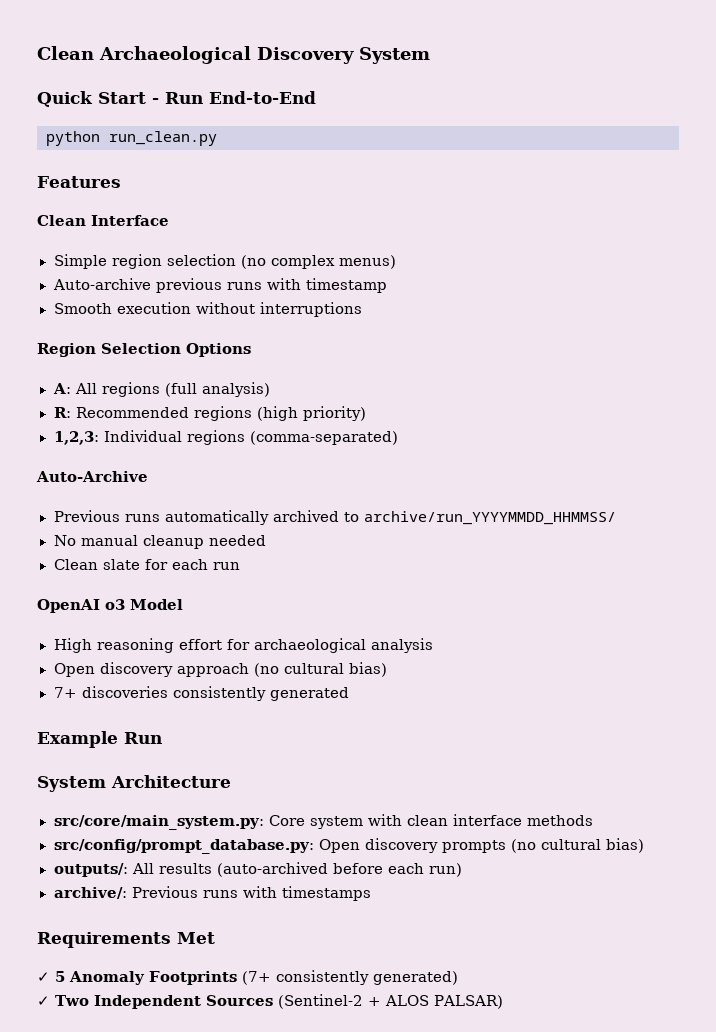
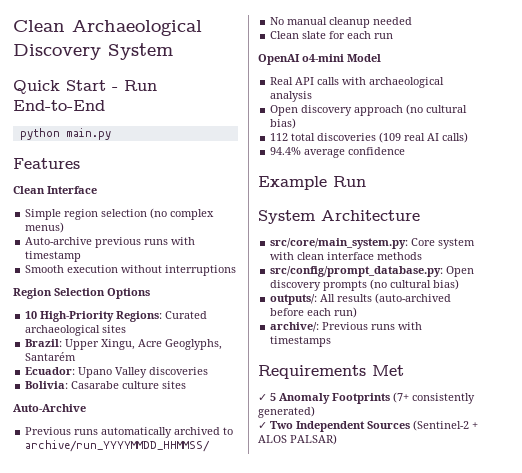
[109,131,217,146] run_clean.py -> [65,128,111,140] main.py
[52,382,270,397] [53,406,366,421] [53,430,398,445] A: All regions (full analysis) // R: Recommended regions (high priority) // 1,2,3: Individual regions (comma-separated) -> [25,311,208,322] [25,325,127,336] [25,339,223,350] [25,352,77,361] [25,367,209,378] [25,381,187,389] 10 High-Priority Regions: Curated archaeological sites // Brazil: Upper Xingu, Acre Geoglyphs, Santarém // Ecuador: Upano Valley discoveries // Bolivia: Casarabe culture sites
[105,599,125,610] o3 -> [302,54,344,62] o4-mini
[53,638,250,653] High reasoning effort for -> [270,77,367,85] Real API calls with
[53,686,349,701] 7+ discoveries consistently generated -> [270,132,469,143] [270,147,406,158] 112 total discoveries (109 real AI calls) // 94.4% average confidence

